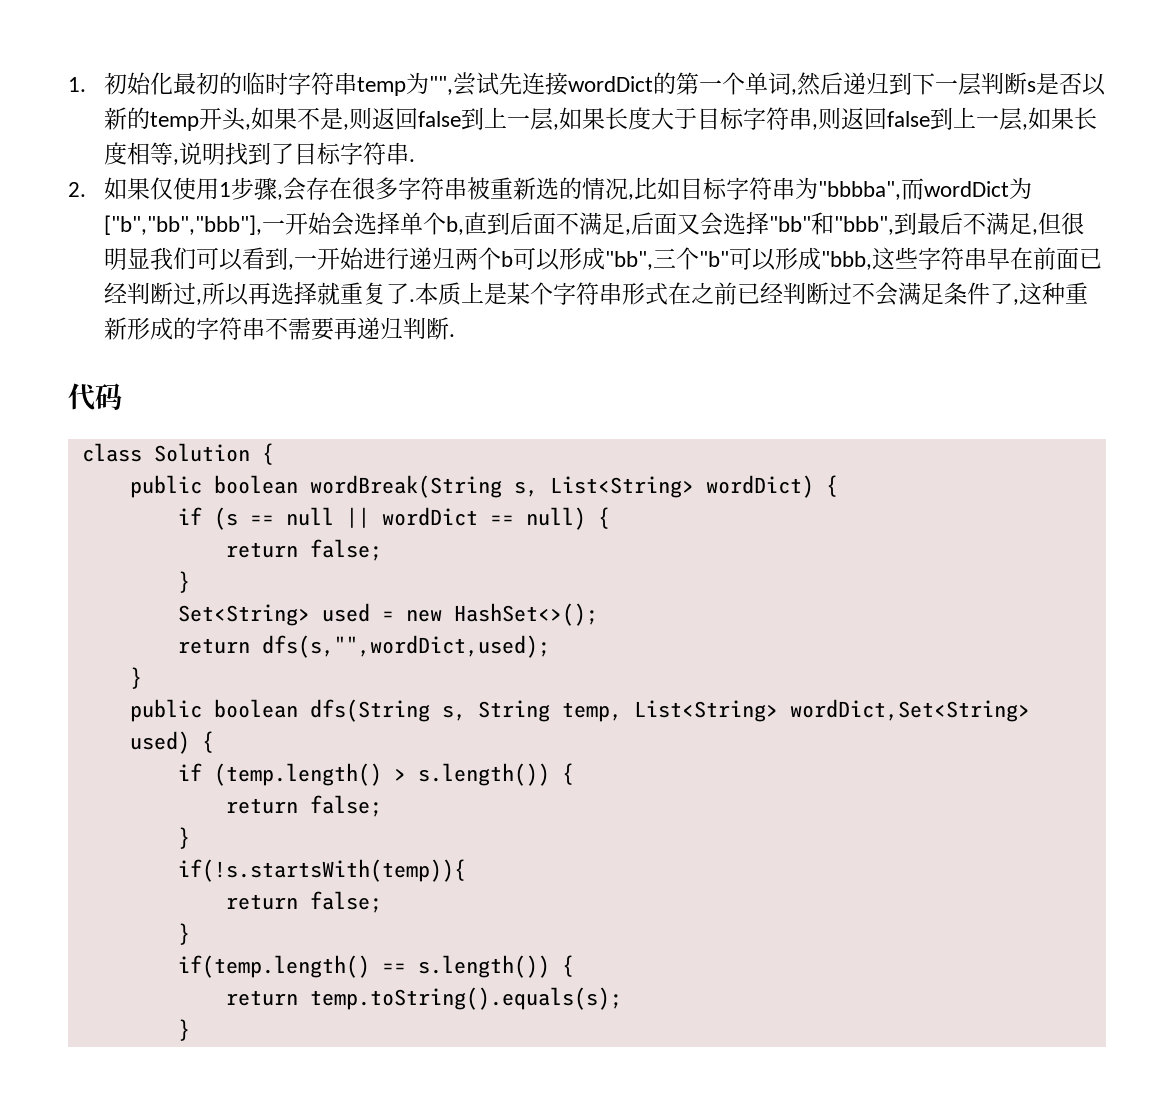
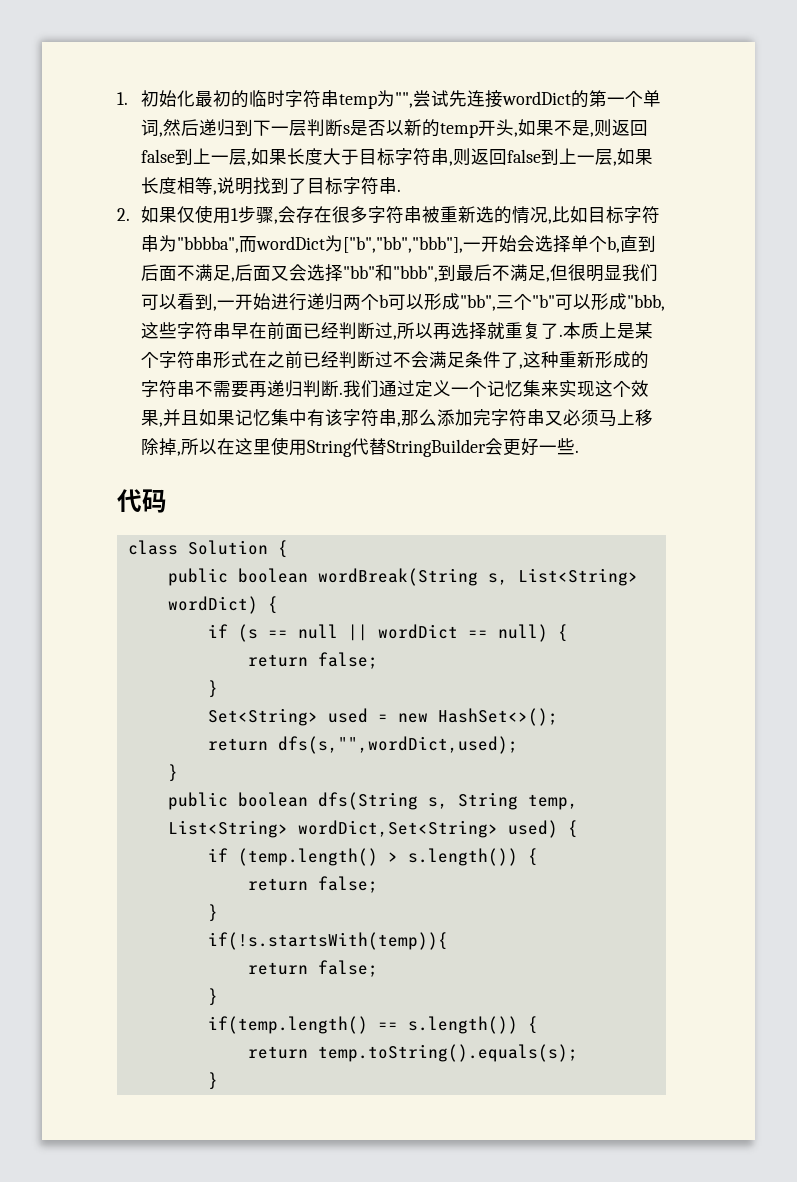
(455, 335) none -> [342,380,649,398] [140,409,653,427] [140,437,579,457] 我们通过定义一个记忆集来实现这个效果,并且如果记忆集中有该字符串,那么添加完字符串又必须马上移除掉,所以在这里使用String代替StringBuilder会更好一些.

